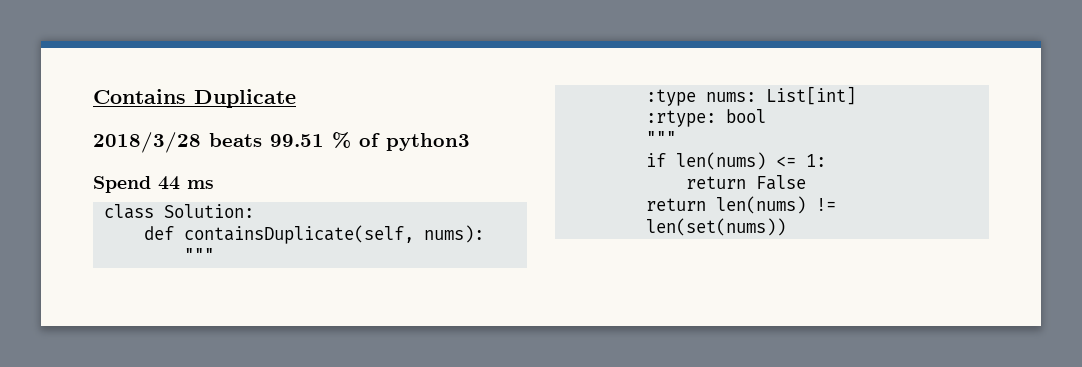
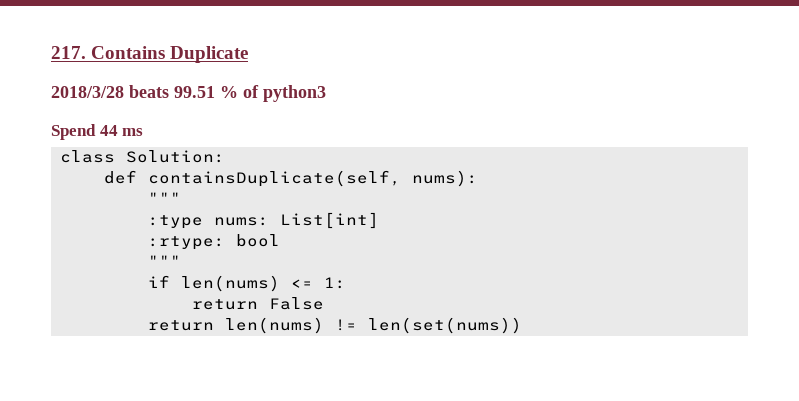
(93, 96) none -> [51,46,86,59] 217.

